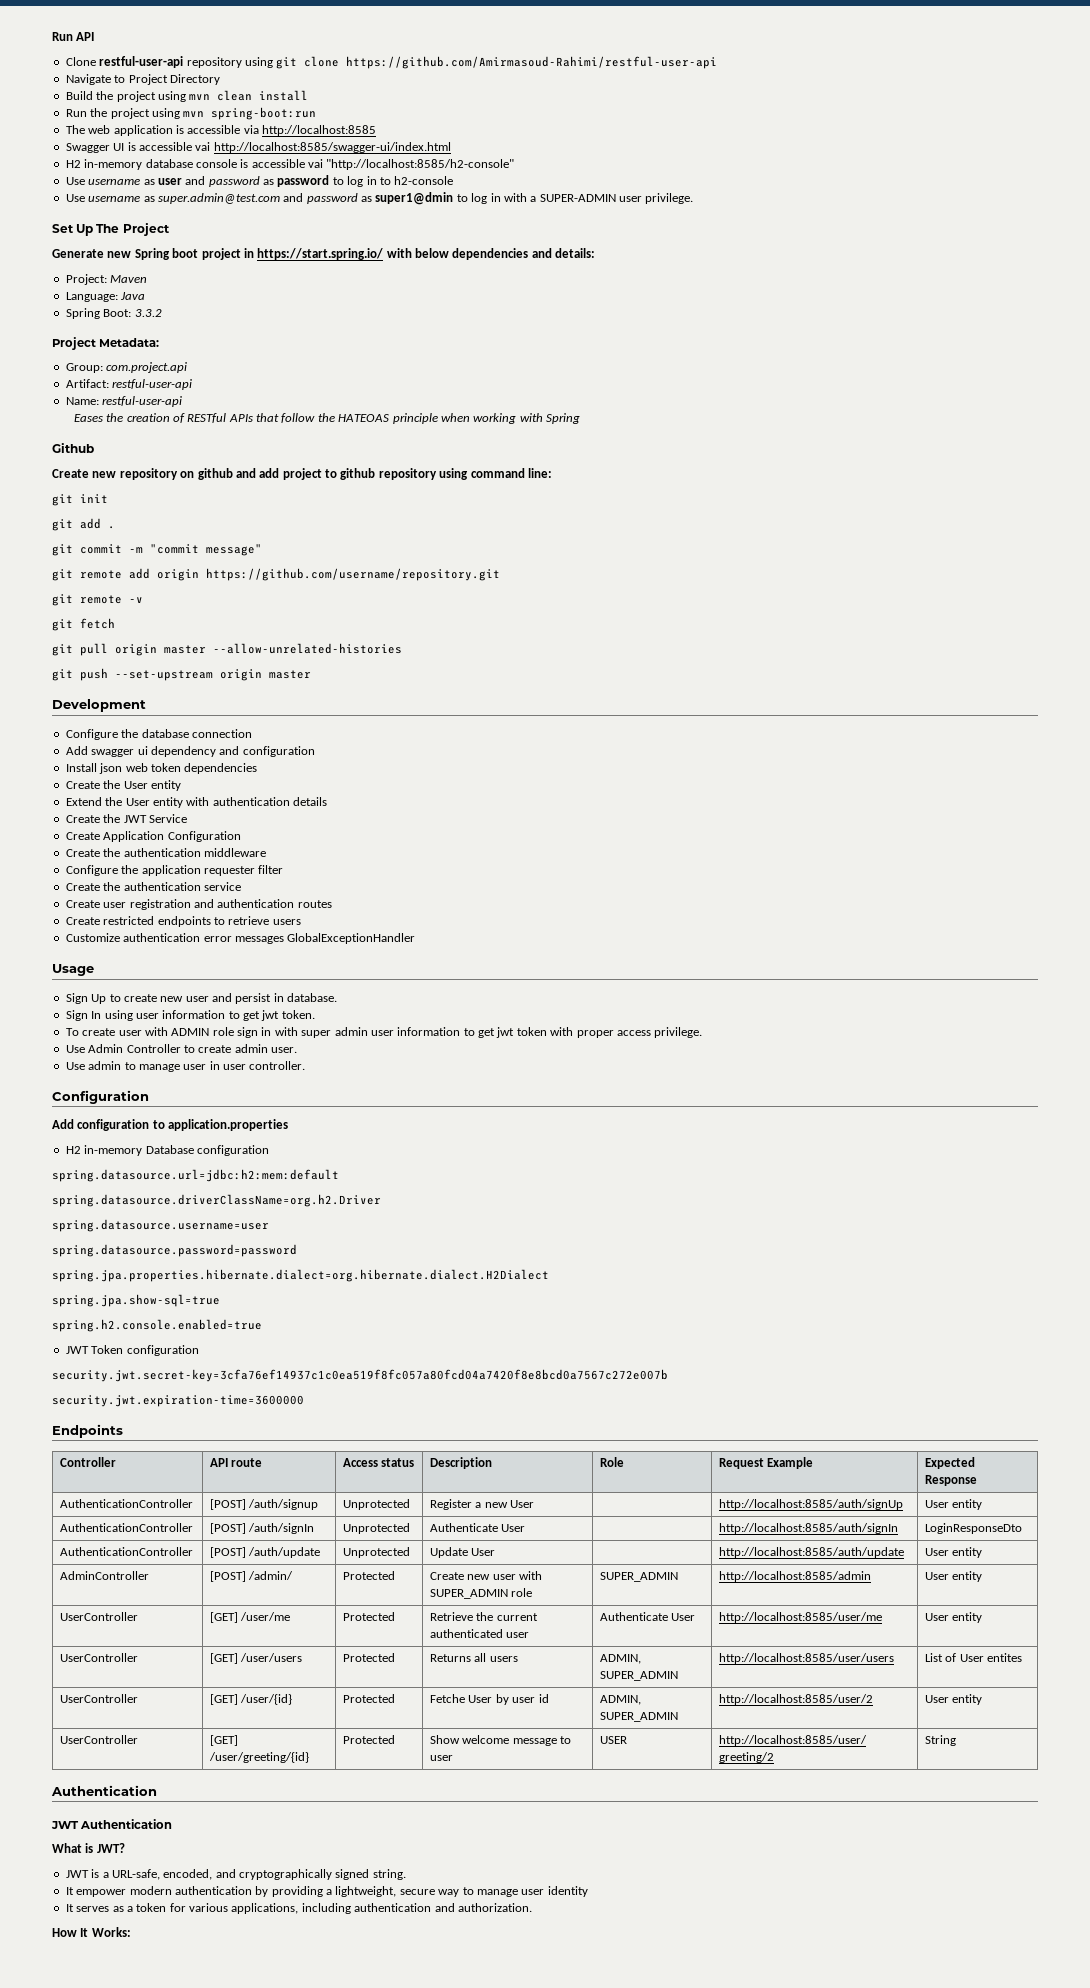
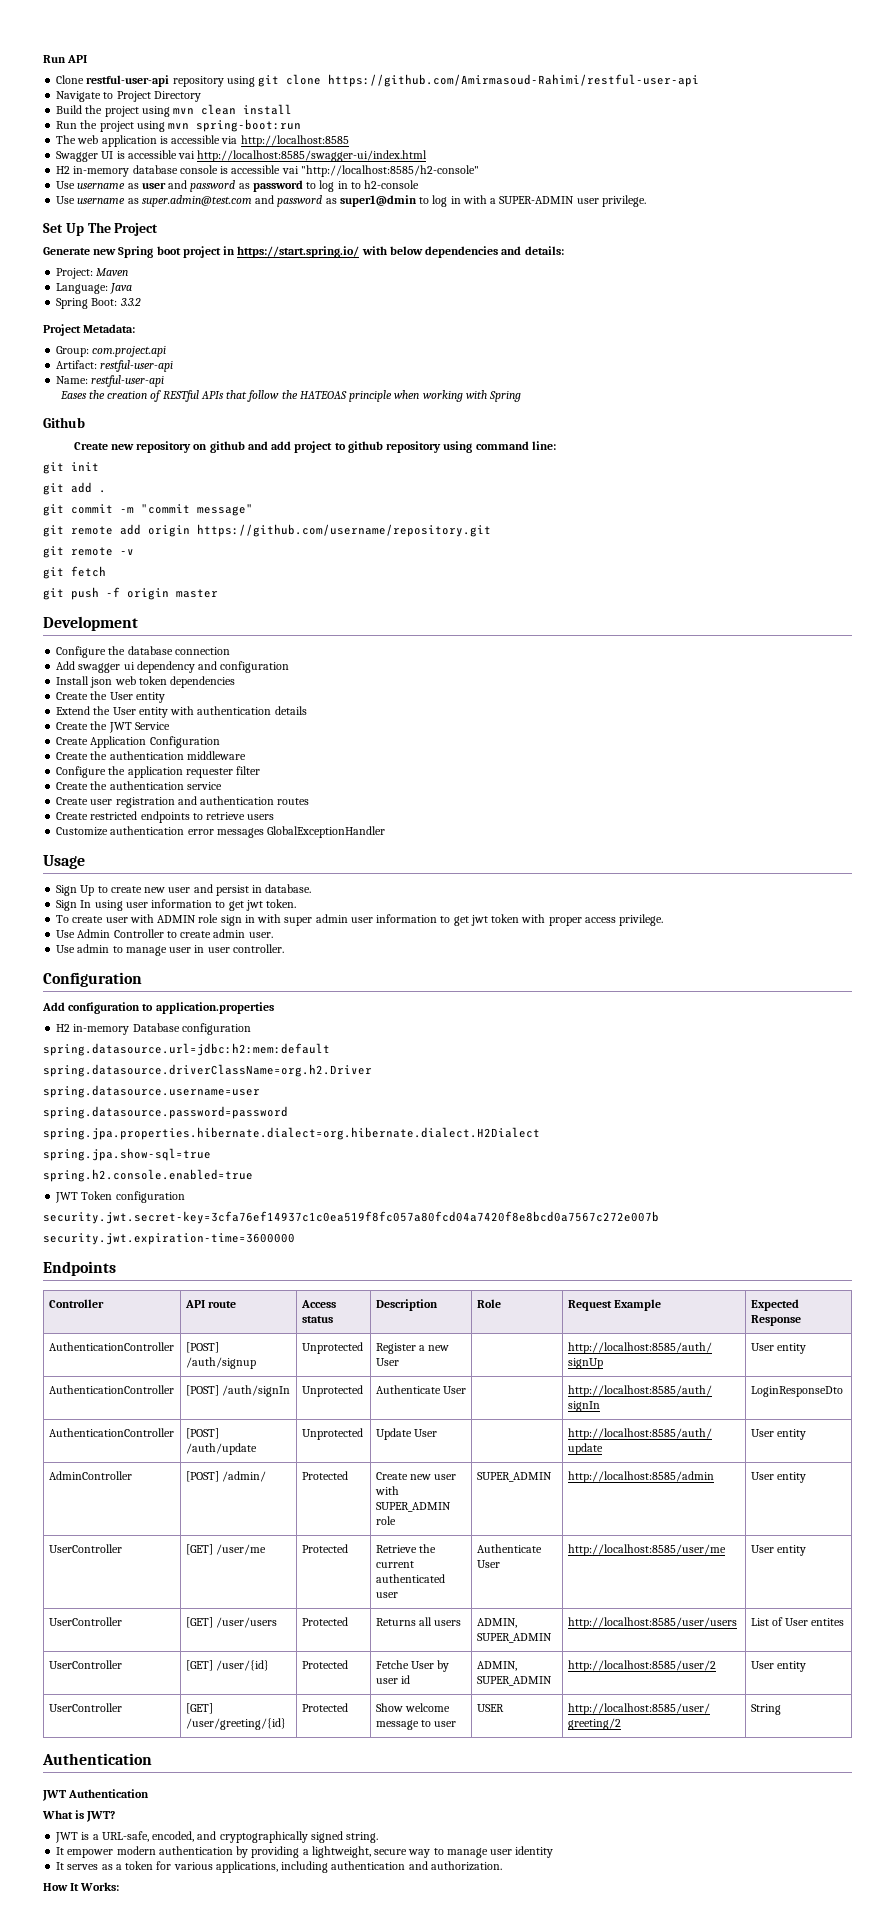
[52,643,402,656] // git pull origin master --allow-unrelated-histories -> (106, 571) none
[115,670,213,681] --set-upstream -> [106,587,120,597] -f

